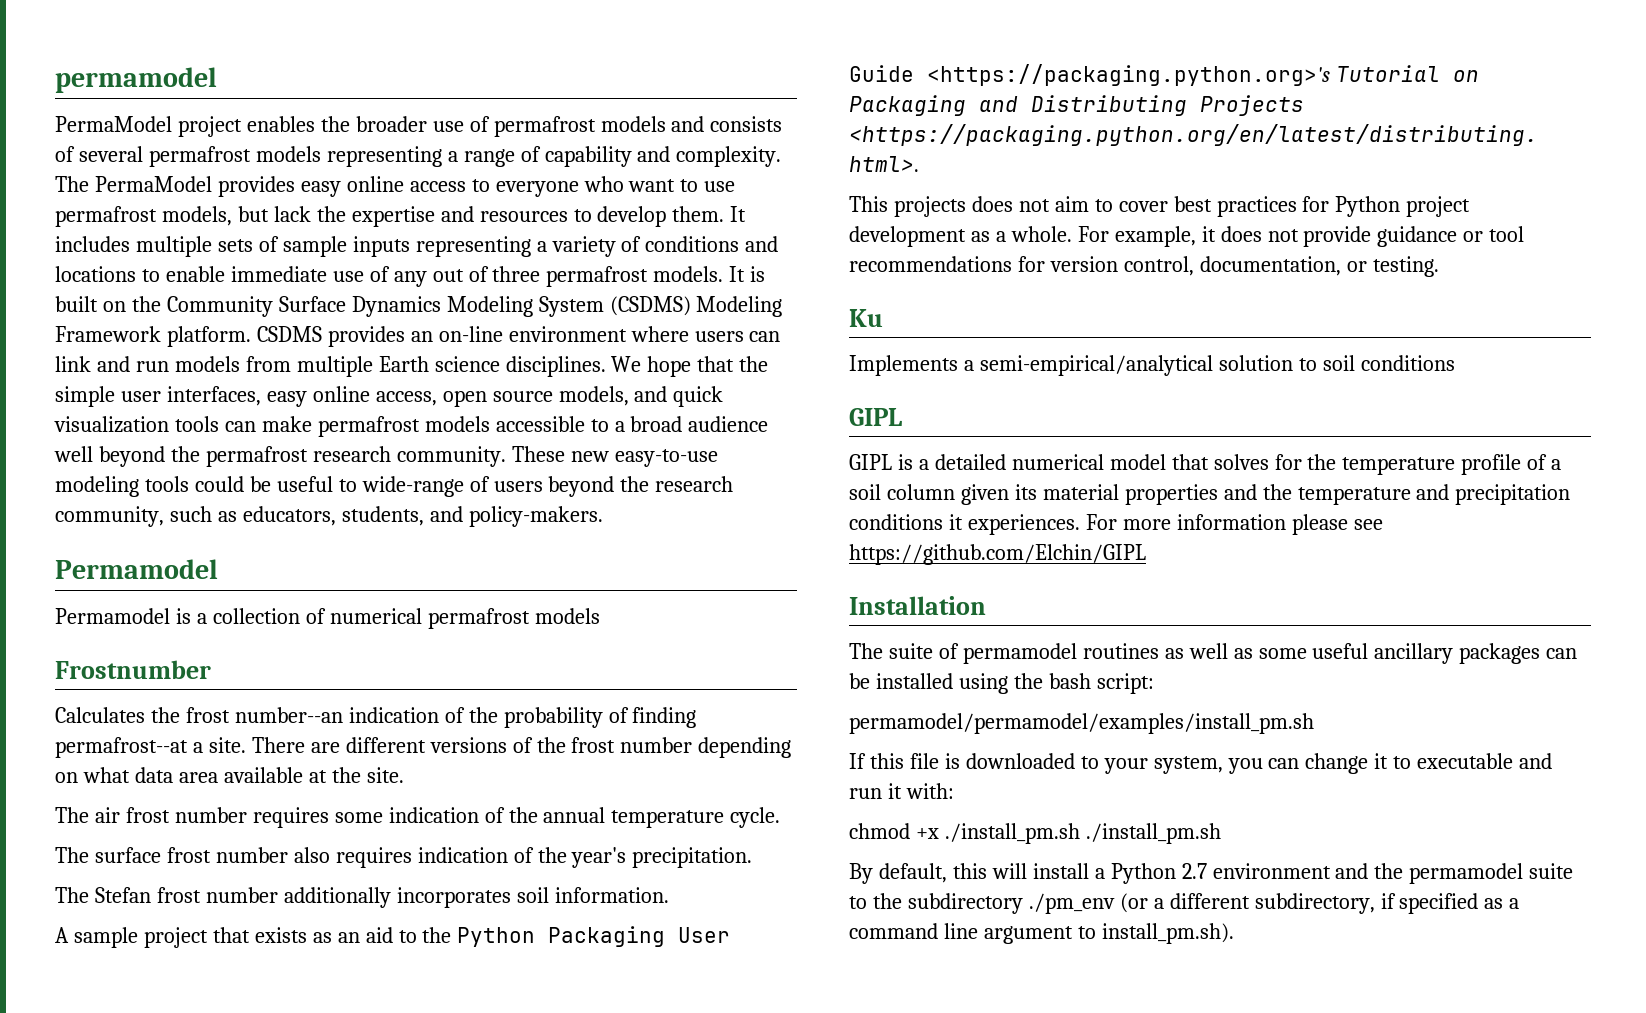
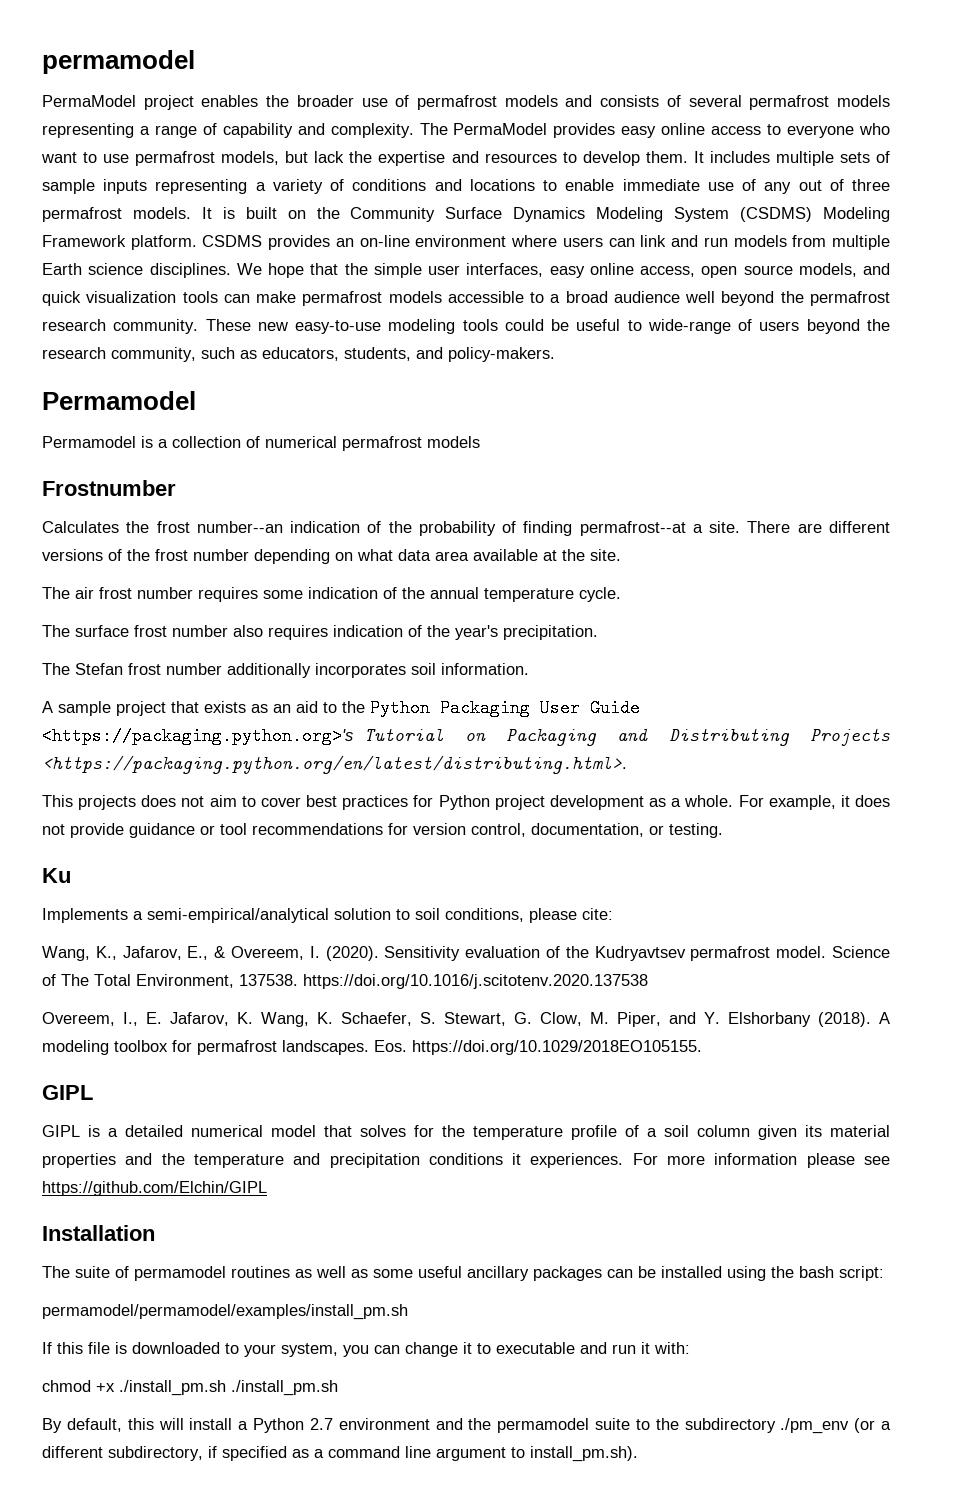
[1360,355,1455,371] conditions -> [445,908,613,923] [42,946,890,961] [42,974,648,989] [42,1012,890,1027] [42,1040,702,1055] conditions, please cite: // Wang, K., Jafarov, E., & Overeem, I. (2020). Sensitivity evaluation of the Kudryavtsev permafrost model. Science of The Total Environment, 137538. https://doi.org/10.1016/j.scitotenv.2020.137538 // Overeem, I., E. Jafarov, K. Wang, K. Schaefer, S. Stewart, G. Clow, M. Piper, and Y. Elshorbany (2018). A modeling toolbox for permafrost landscapes. Eos. https://doi.org/10.1029/2018EO105155.

